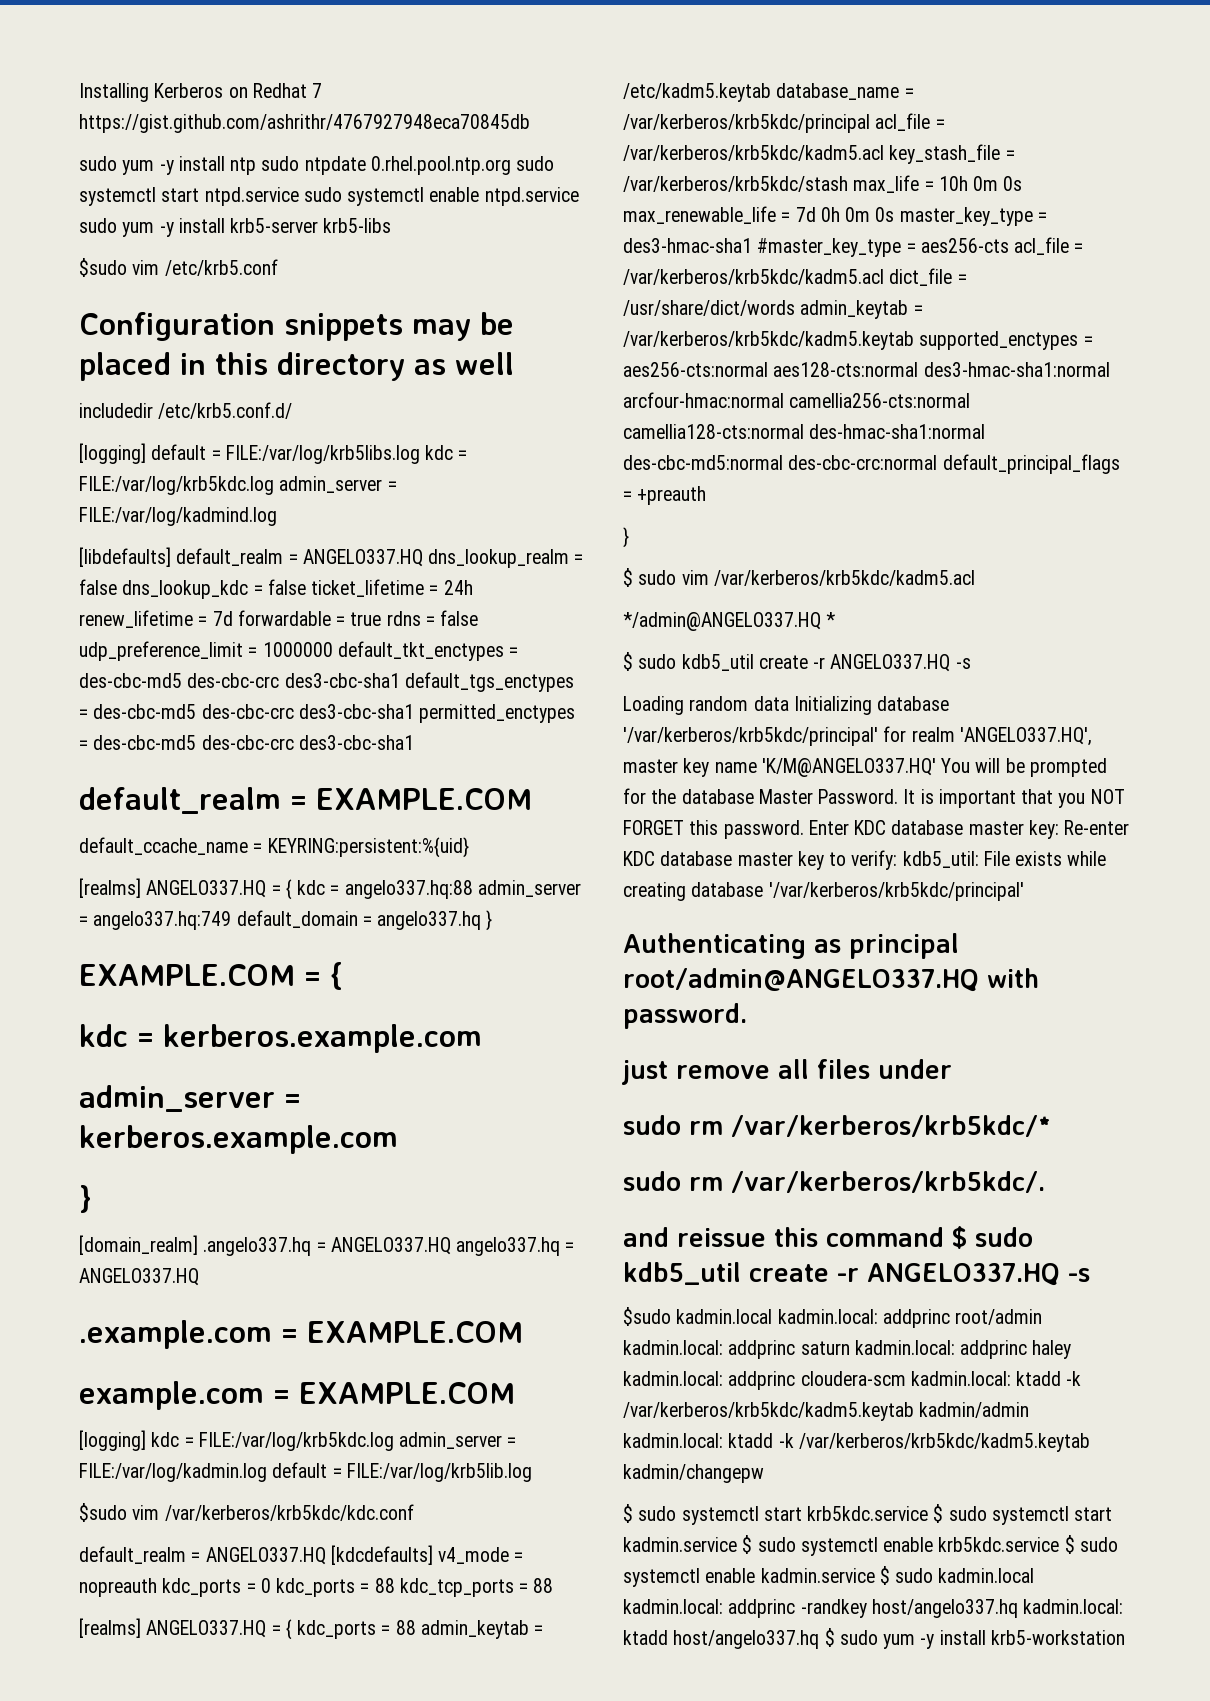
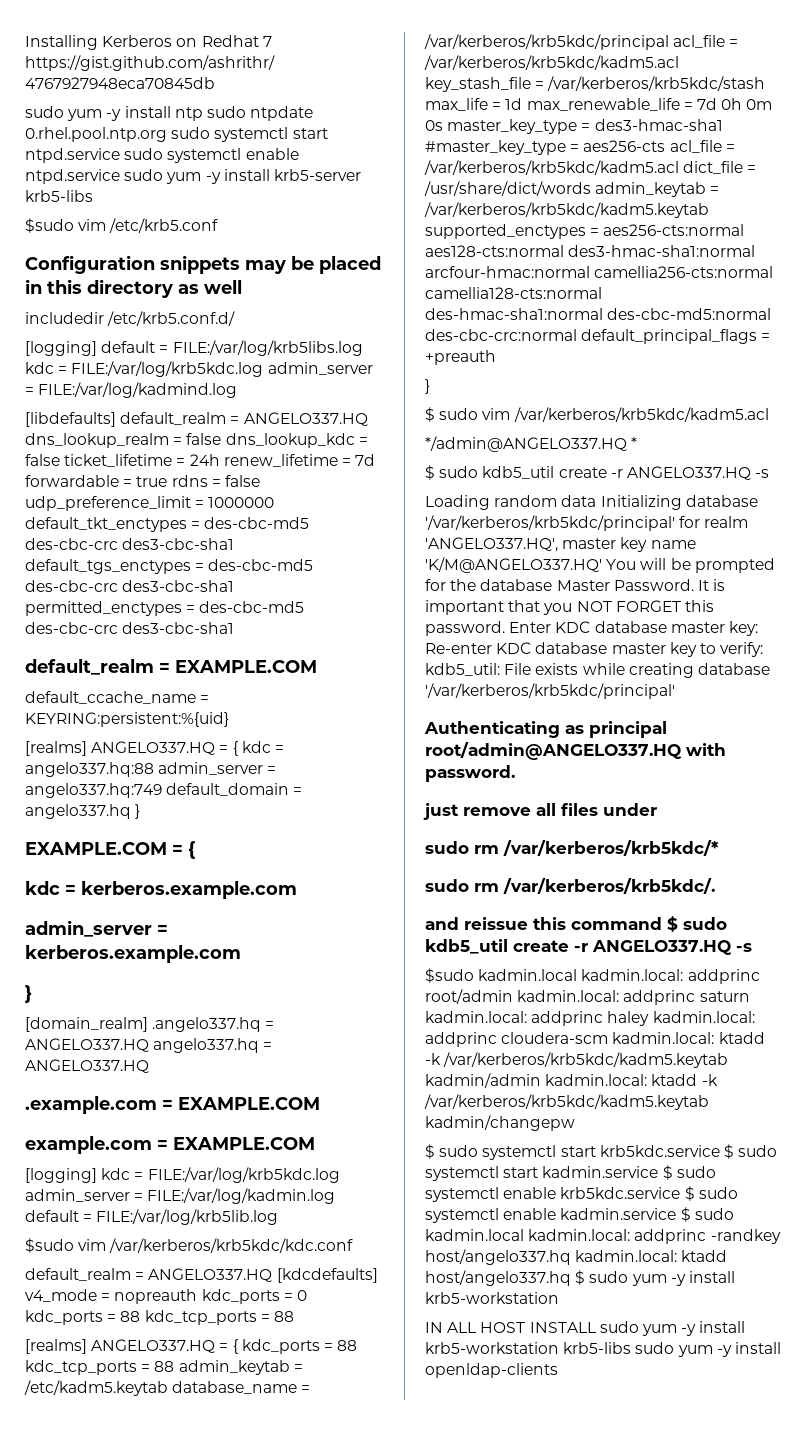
(416, 1627) none -> [25,1360,175,1375] kdc_tcp_ports = 88
[938,176,1023,191] 10h 0m 0s -> [505,98,523,110] 1d
(1125, 1637) none -> [425,1321,746,1336] [425,1342,781,1357] [425,1363,558,1378] // IN ALL HOST INSTALL sudo yum -y install krb5-workstation krb5-libs sudo yum -y install openldap-clients

